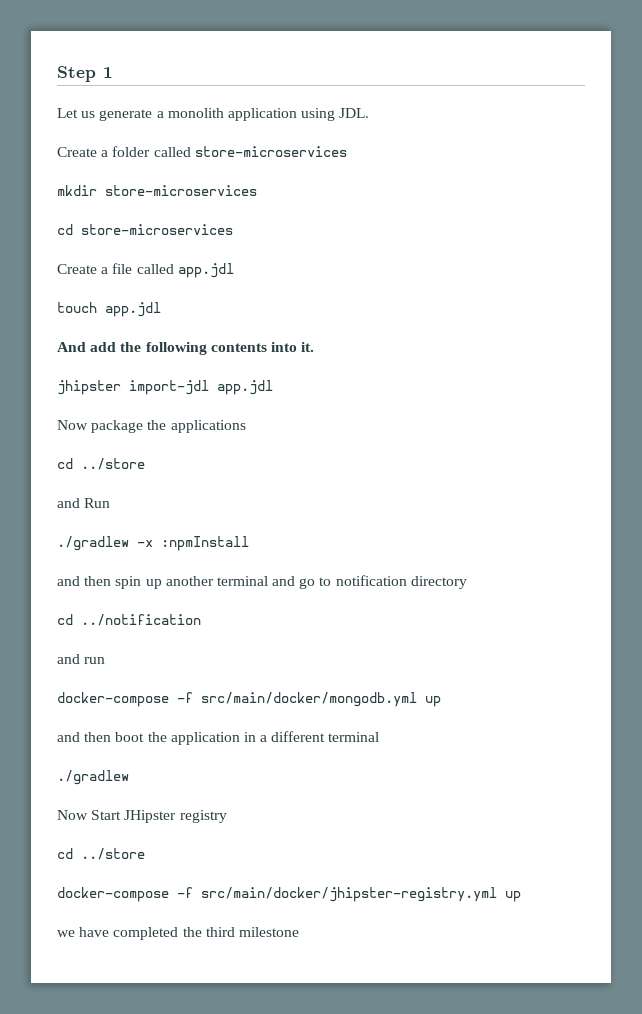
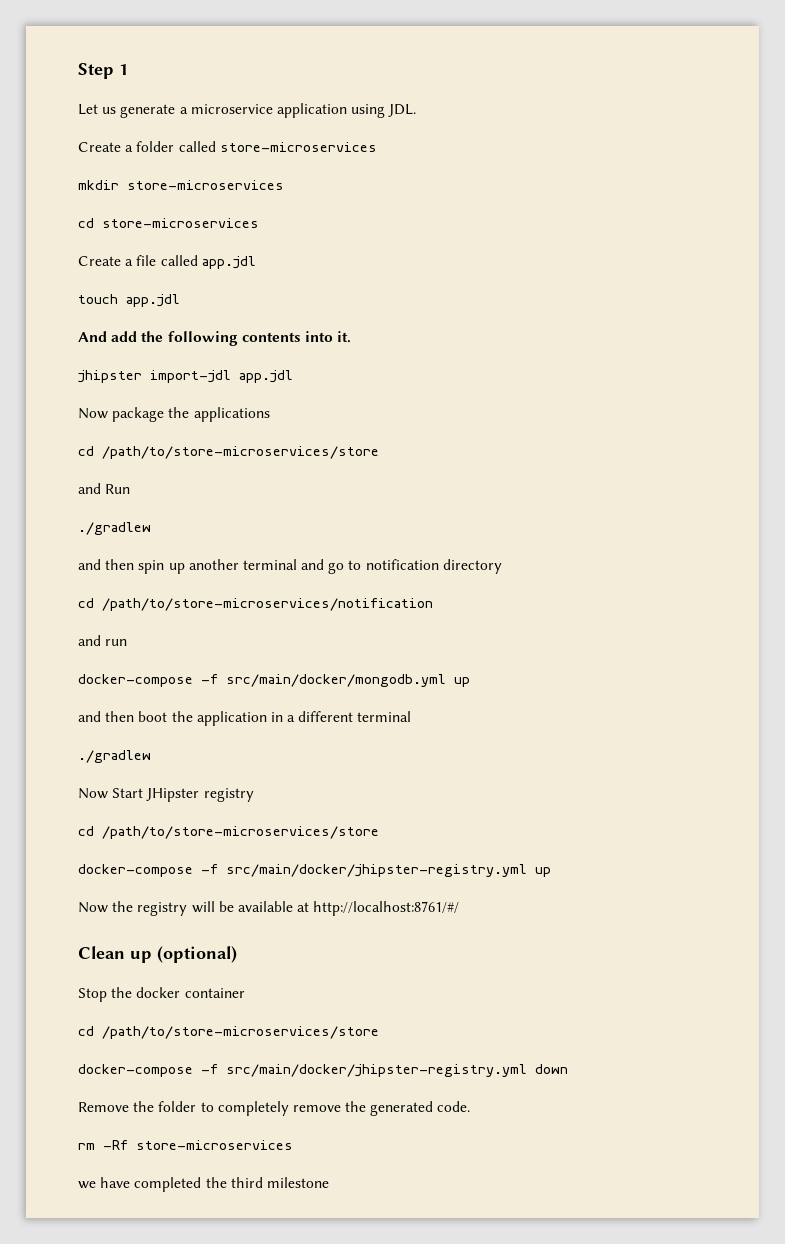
[167,108,224,118] monolith -> [190,104,273,114] microservice
[81,458,145,470] ../store -> [102,446,379,459] /path/to/store-microservices/store
[137,536,249,551] -x :npmInstall -> (151, 528) none
[81,614,201,626] ../notification -> [102,598,433,611] /path/to/store-microservices/notification
[81,848,145,860] ../store -> [102,826,379,839] /path/to/store-microservices/store
(521, 896) none -> [78,901,460,916] [78,946,237,963] [78,987,245,1002] [78,1026,379,1039] [78,1064,568,1077] [78,1101,471,1116] [78,1140,293,1150] // Now the registry will be available at http://localhost:8761/#/ // Clean up (optional) // Stop the docker container // cd /path/to/store-microservices/store // docker-compose -f src/main/docker/jhipster-registry.yml down // Remove the folder to completely remove the generated code. // rm -Rf store-microservices

